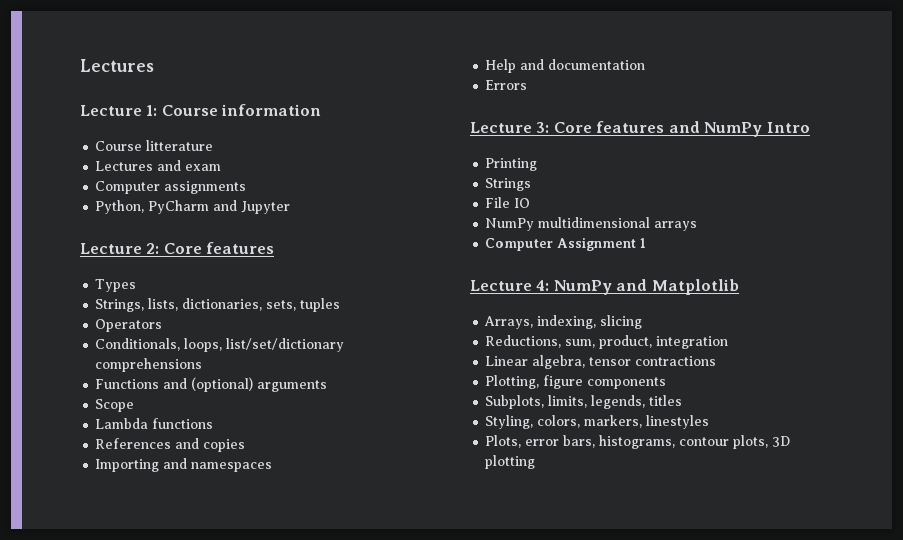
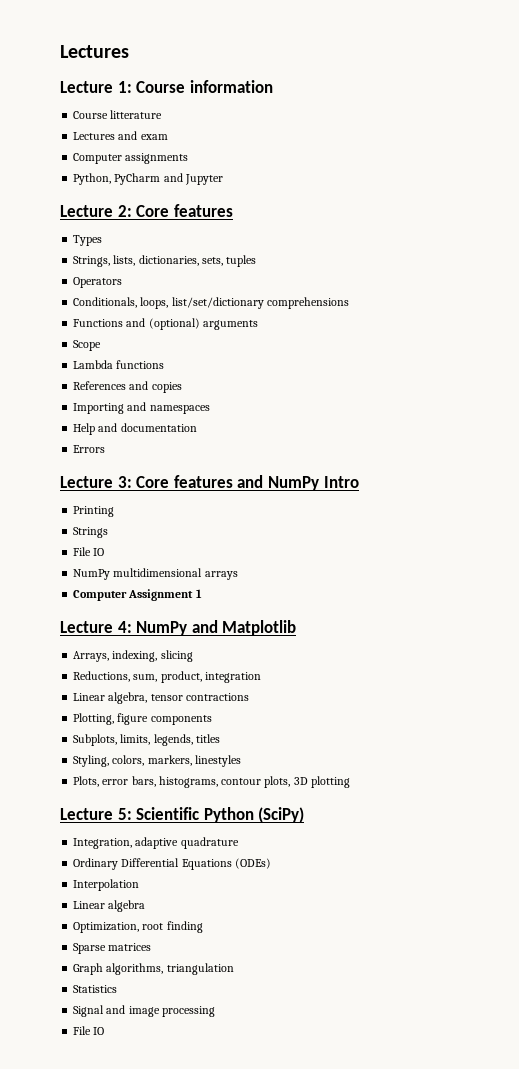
(536, 462) none -> [60,807,305,823] [73,837,239,849] [73,858,271,870] [73,879,140,891] [73,900,146,912] [73,921,203,933] [73,943,152,954] [73,963,234,975] [73,985,118,993] [73,1005,215,1017] [73,1026,105,1035] // Lecture 5: Scientific Python (SciPy) // Integration, adaptive quadrature // Ordinary Differential Equations (ODEs) // Interpolation // Linear algebra // Optimization, root finding // Sparse matrices // Graph algorithms, triangulation // Statistics // Signal and image processing // File IO

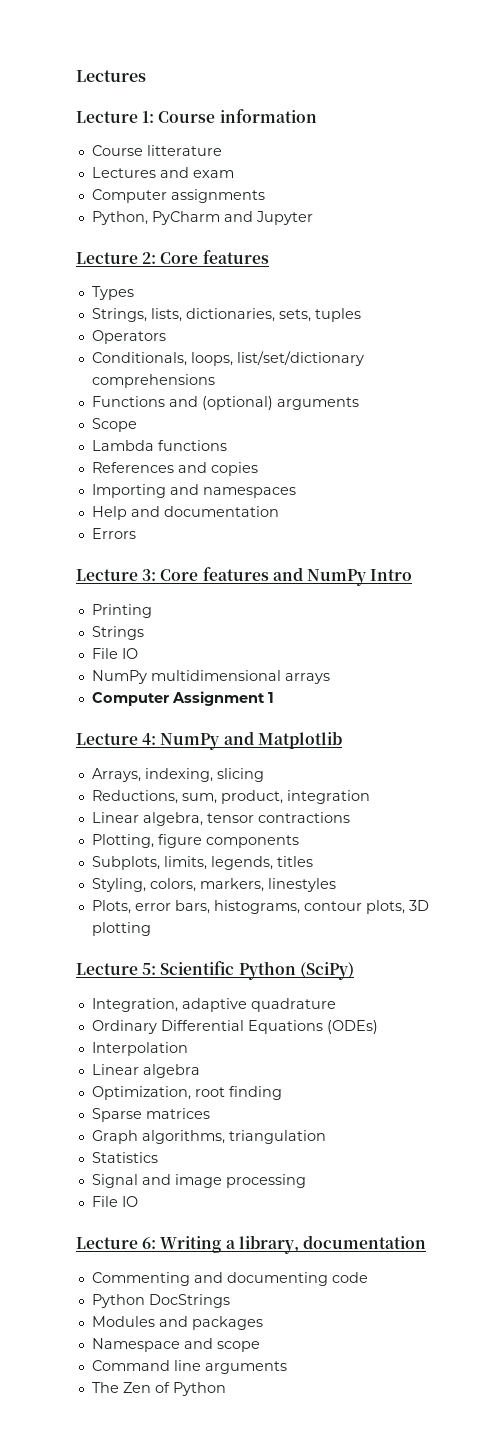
(105, 1031) none -> [76,1235,426,1254] [91,1272,368,1286] [91,1294,230,1308] [91,1316,263,1330] [91,1338,260,1352] [91,1360,287,1374] [91,1382,226,1396] // Lecture 6: Writing a library, documentation // Commenting and documenting code // Python DocStrings // Modules and packages // Namespace and scope // Command line arguments // The Zen of Python

